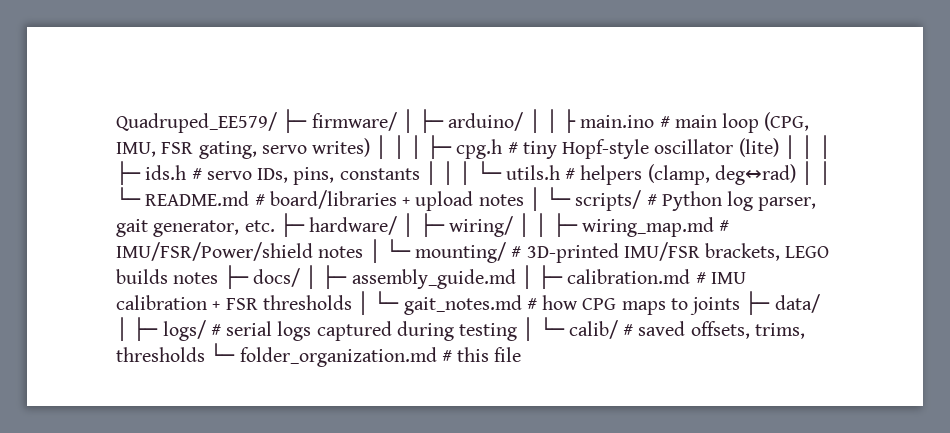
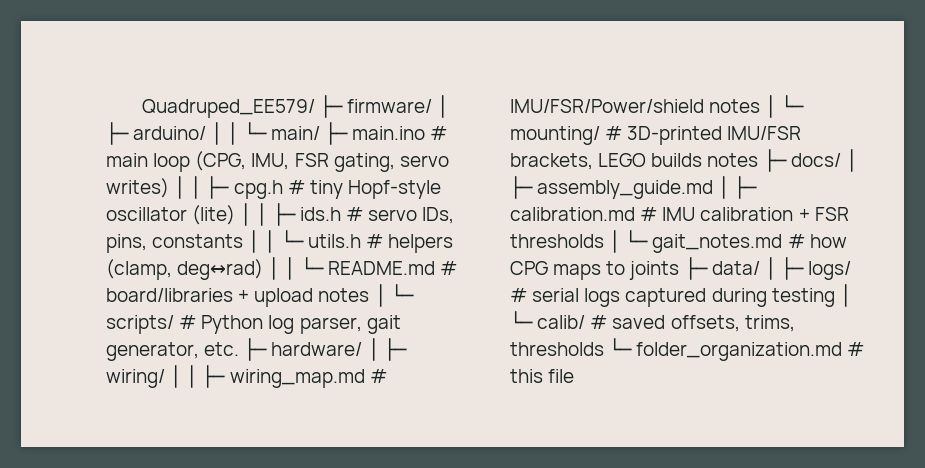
[563,109,577,133] ├ -> [243,122,348,145] └─ main/ ├─
[409,135,422,159] │ -> (202, 187) none
[818,135,831,159] │ -> (268, 214) none
[459,161,472,185] │ -> (276, 241) none

